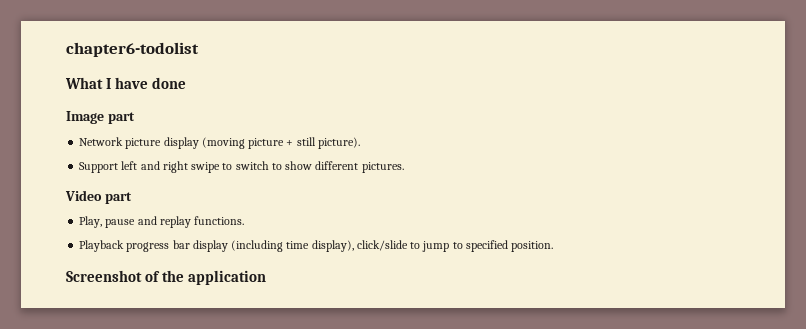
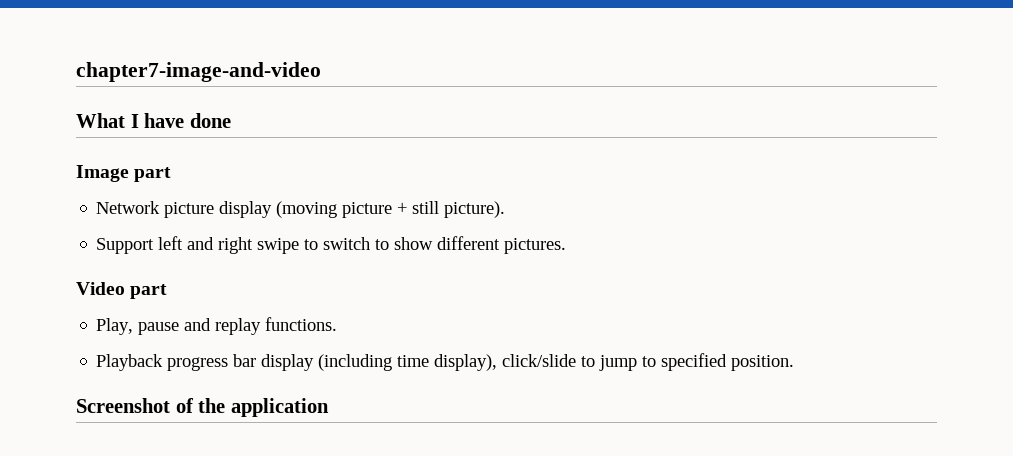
[66,42,199,57] chapter6-todolist -> [76,62,321,82] chapter7-image-and-video

